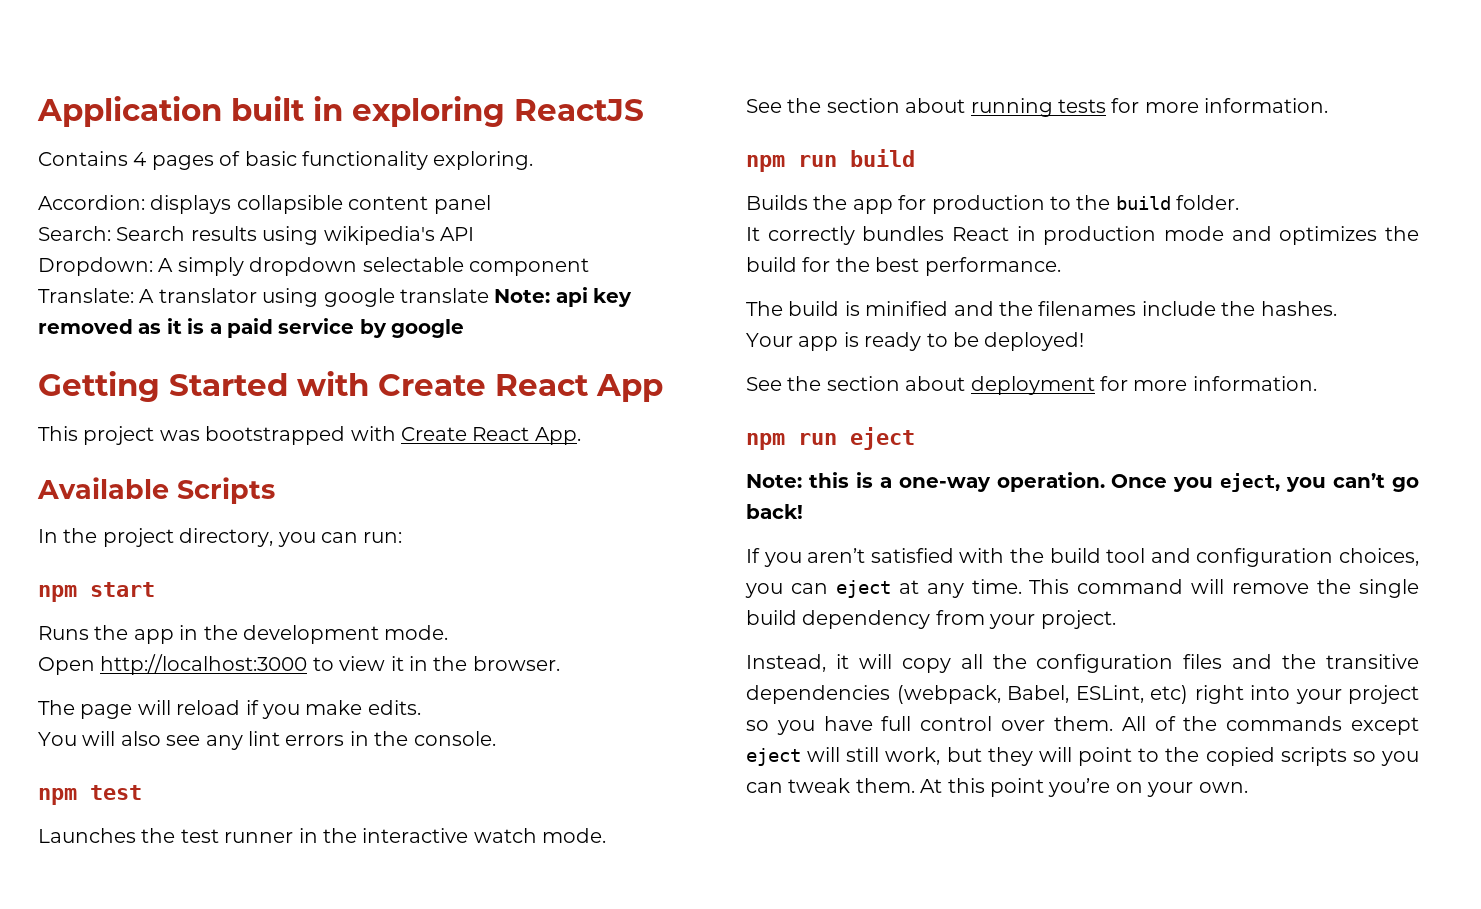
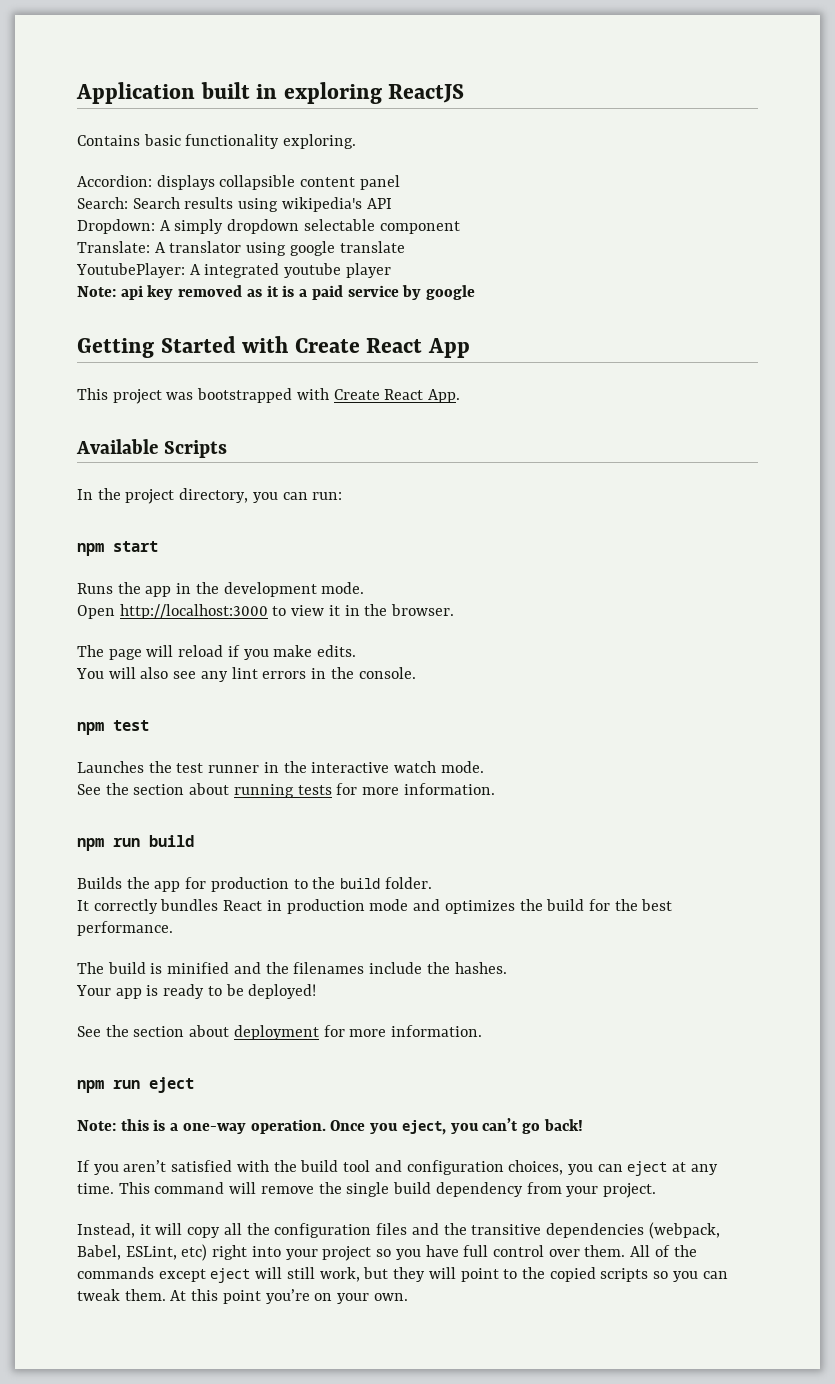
[133,151,241,170] 4 pages of -> (140, 140) none
(489, 295) none -> [76,263,391,278] // YoutubePlayer: A integrated youtube player //

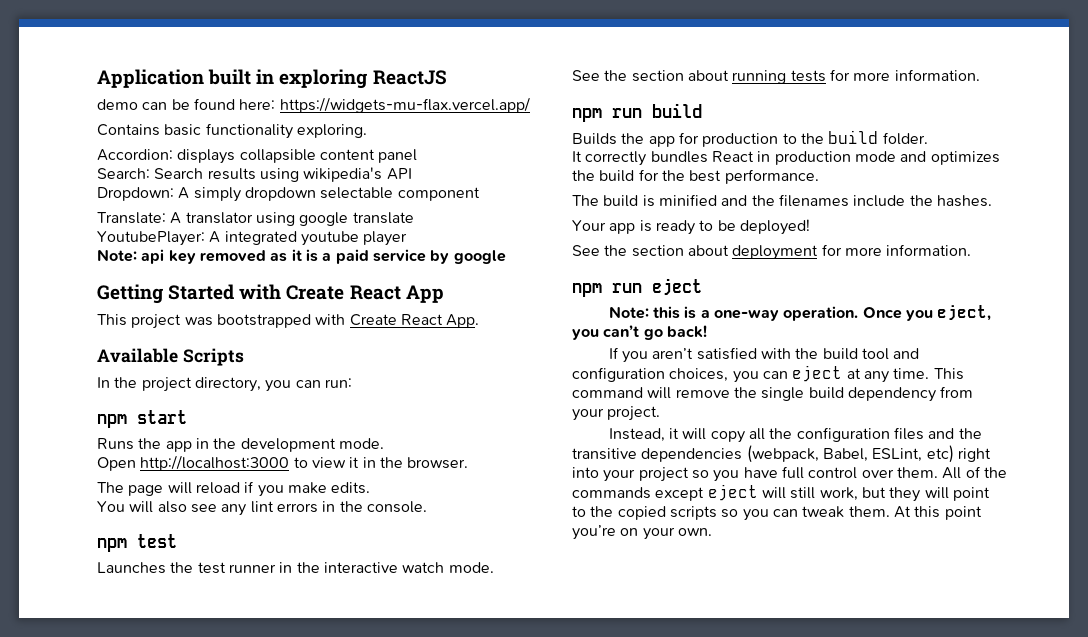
(465, 93) none -> [97,97,530,113] // demo can be found here: https://widgets-mu-flax.vercel.app/

